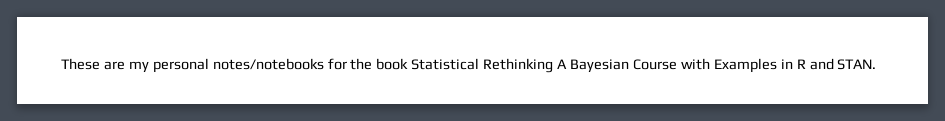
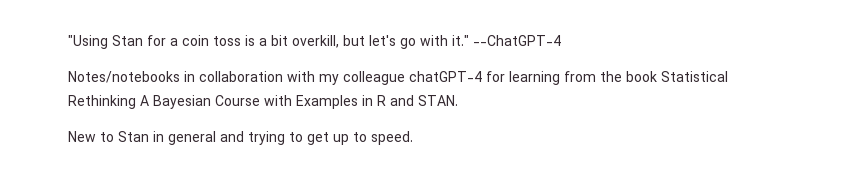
[61,58,347,73] These are my personal notes/notebooks for -> [68,35,561,49] [68,71,596,85] "Using Stan for a coin toss is a bit overkill, but let's go with it." --ChatGPT-4 // Notes/notebooks in collaboration with my colleague chatGPT-4 for learning from
(877, 64) none -> [68,131,413,145] // New to Stan in general and trying to get up to speed.

